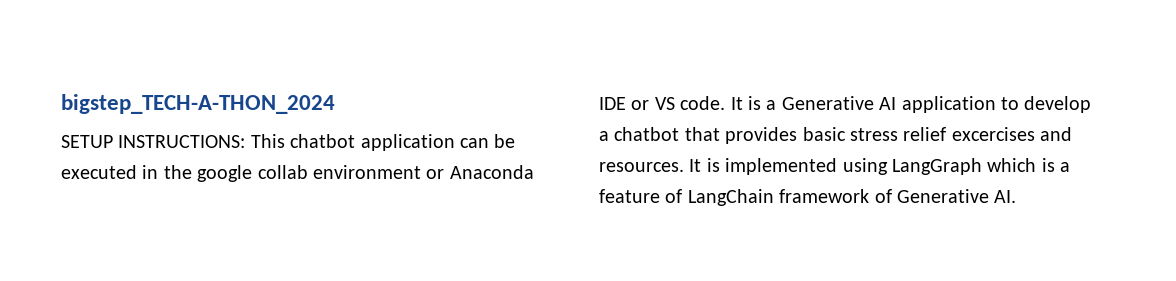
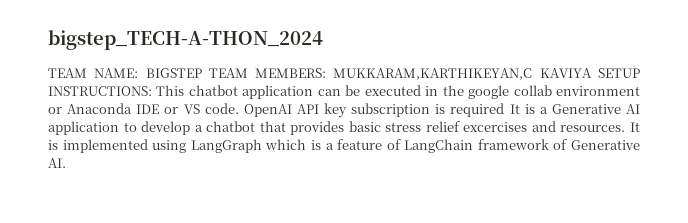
(335, 104) none -> [48,68,592,80] TEAM NAME: BIGSTEP TEAM MEMBERS: MUKKARAM,KARTHIKEYAN,C KAVIYA
(726, 103) none -> [243,103,505,118] OpenAI API key subscription is required

